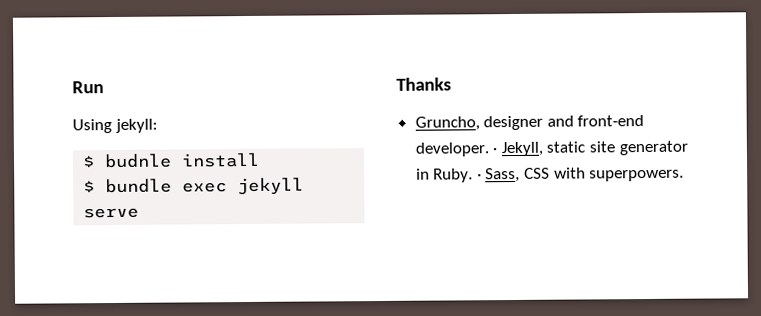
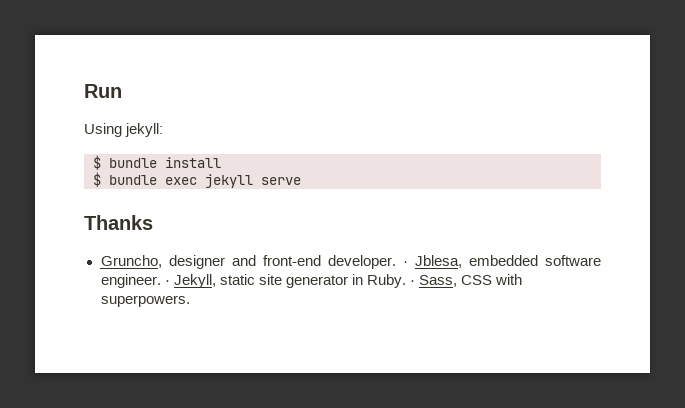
[104,153,173,169] budnle -> [109,158,157,168] bundle
(498, 150) none -> [414,255,601,268] [100,274,170,288] Jblesa, embedded software engineer. ·

